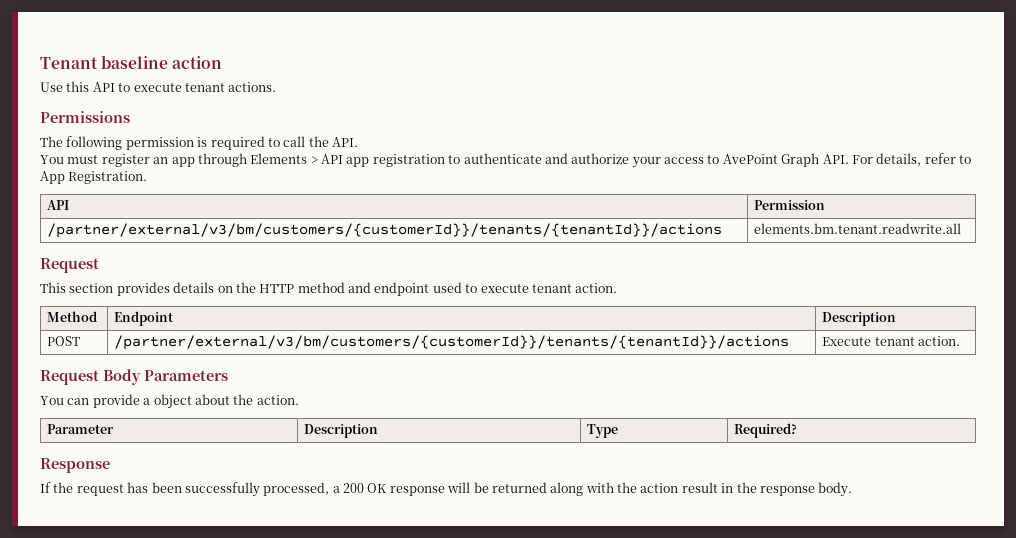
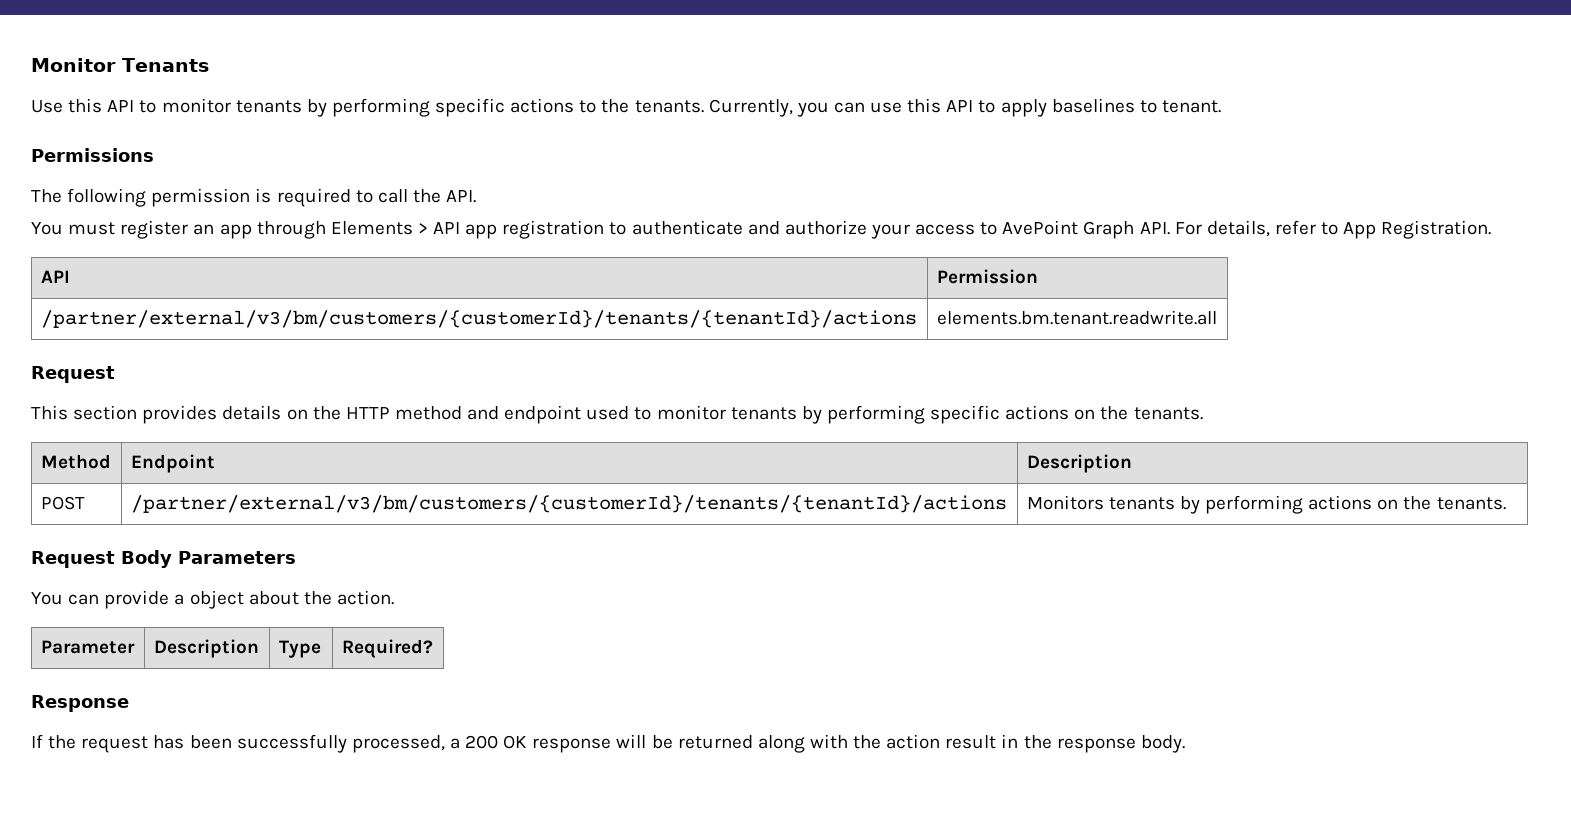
[40,55,223,69] Tenant baseline action -> [31,58,209,72] Monitor Tenants
[133,82,277,92] execute tenant actions. -> [161,98,1221,117] monitor tenants by performing specific actions to the tenants. Currently, you can use this API to apply baselines to tenant.
[47,223,723,238] /partner/external/v3/bm/customers/{customerId}}/tenants/{tenantId}}/actions -> [40,310,917,328] /partner/external/v3/bm/customers/{customerId}/tenants/{tenantId}/actions
[480,283,618,293] [47,311,98,322] [114,311,174,326] [822,312,897,326] [47,336,81,346] [114,335,790,350] [822,336,961,346] execute tenant action. // Method | Endpoint | Description // POST | /partner/external/v3/bm/customers/{customerId}}/tenants/{tenantId}}/actions | Execute tenant action. -> [656,405,1203,424] [40,454,111,469] [130,454,215,473] [1026,454,1132,473] [40,496,85,510] [130,495,1007,513] [1026,495,1506,514] monitor tenants by performing specific actions on the tenants. // Method | Endpoint | Description // POST | /partner/external/v3/bm/customers/{customerId}/tenants/{tenantId}/actions | Monitors tenants by performing actions on the tenants.

